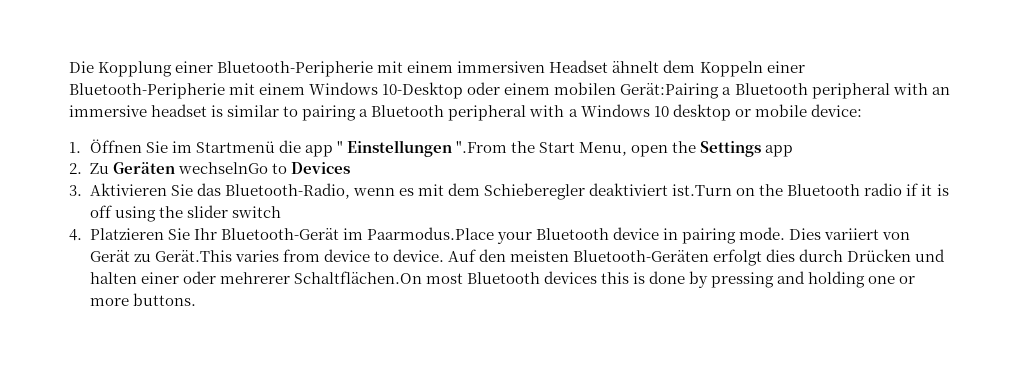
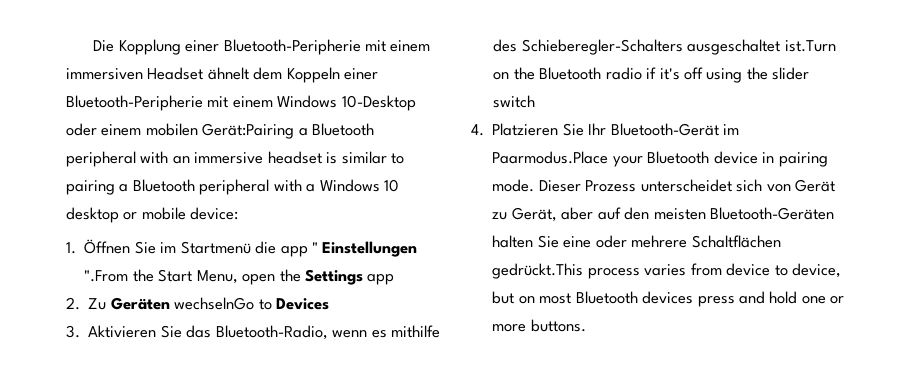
[417,183,669,200] mit dem Schieberegler deaktiviert -> [390,325,440,338] [493,39,781,55] mithilfe des Schieberegler-Schalters ausgeschaltet
[921,184,949,196] it is -> [659,68,680,80] it's
[789,228,911,240] [89,249,946,266] [89,271,866,288] Dies variiert von Gerät zu Gerät.This varies from device to device. Auf den meisten Bluetooth-Geräten erfolgt dies durch Drücken und halten einer oder mehrerer Schaltflächen.On most Bluetooth devices this is done by pressing and holding -> [538,179,835,192] [492,207,834,222] [492,235,781,248] [492,263,841,279] [492,291,798,307] Dieser Prozess unterscheidet sich von Gerät zu Gerät, aber auf den meisten Bluetooth-Geräten halten Sie eine oder mehrere Schaltflächen gedrückt.This process varies from device to device, but on most Bluetooth devices press and hold

